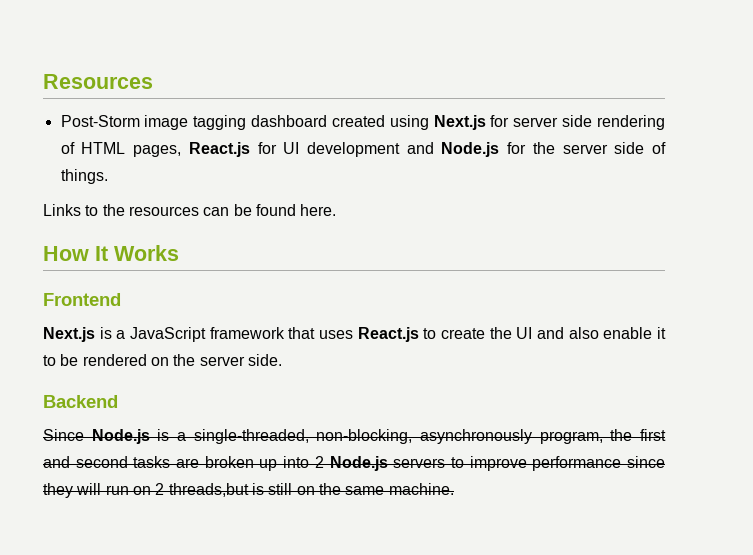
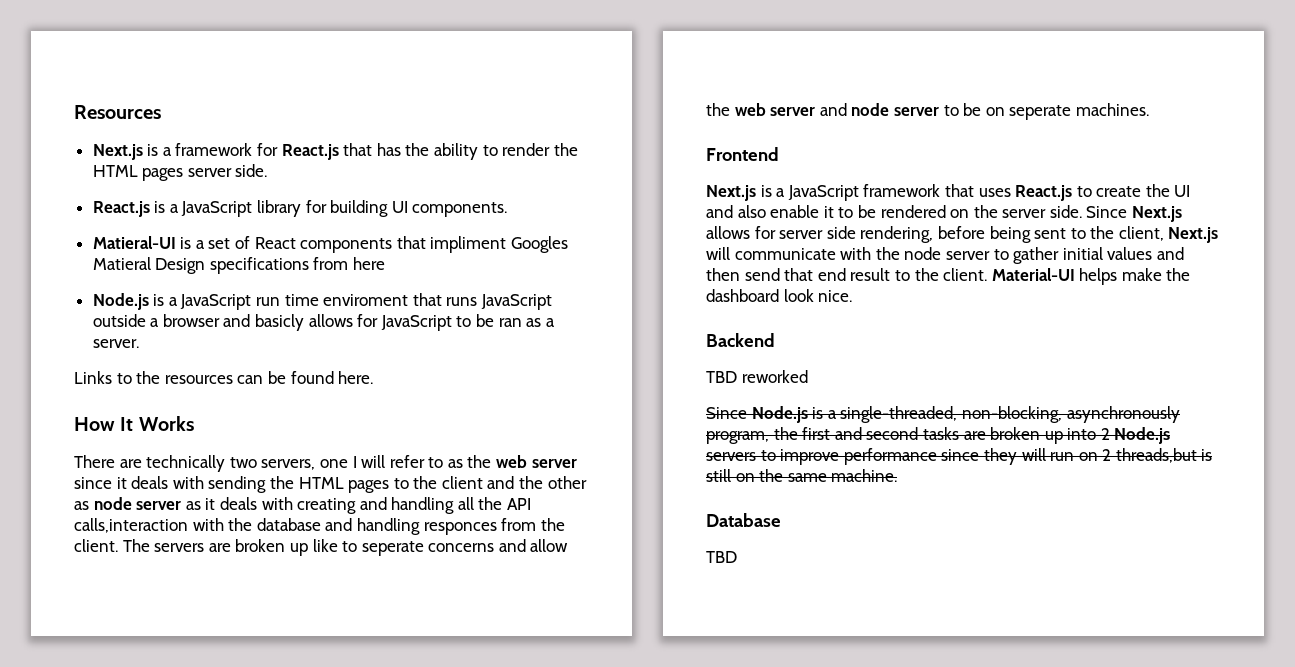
[60,115,665,130] [60,142,667,157] [60,169,108,184] Post-Storm image tagging dashboard created using Next.js for server side rendering of HTML pages, React.js for UI development and Node.js for the server side of things. -> [92,143,578,160] [92,164,268,181] [92,200,508,217] [92,236,569,253] [92,257,386,274] [92,293,553,310] [92,314,555,331] [92,339,139,348] Next.js is a framework for React.js that has the ability to render the HTML pages server side. // React.js is a JavaScript library for building UI components. // Matieral-UI is a set of React components that impliment Googles Matieral Design specifications from here // Node.js is a JavaScript run time enviroment that runs JavaScript outside a browser and basicly allows for JavaScript to be ran as a server.
(179, 253) none -> [74,455,577,472] [74,476,587,493] [74,497,532,514] [74,518,565,535] [74,539,569,556] [706,103,1149,120] // There are technically two servers, one I will refer to as the web server since it deals with sending the HTML pages to the client and the other as node server as it deals with creating and handling all the API calls,interaction with the database and handling responces from the client. The servers are broken up like to seperate concerns and allow the web server and node server to be on seperate machines.
(282, 360) none -> [1086,206,1183,222] [706,226,1219,243] [706,247,1184,264] [706,268,1191,285] [706,289,853,302] Since Next.js allows for server side rendering, before being sent to the client, Next.js will communicate with the node server to gather initial values and then send that end result to the client. Material-UI helps make the dashboard look nice.
(118, 401) none -> [706,370,808,383] // TBD reworked
(454, 489) none -> [706,513,781,527] [706,551,737,563] // Database // TBD

